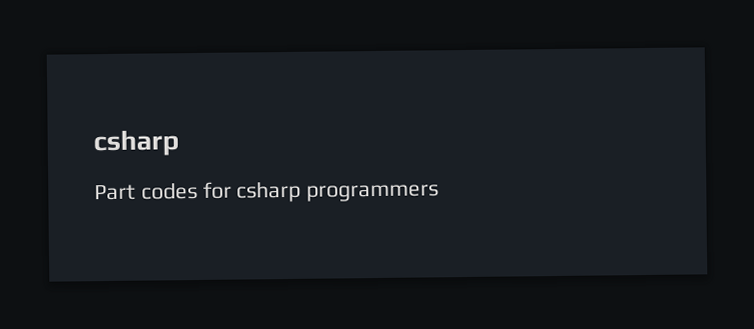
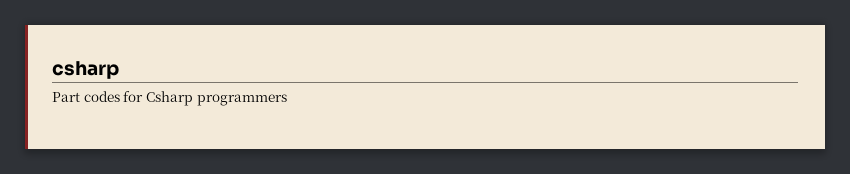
[236,180,302,203] csharp -> [145,91,193,106] Csharp

